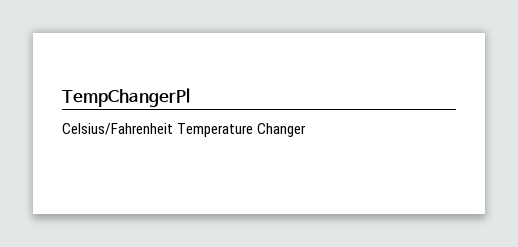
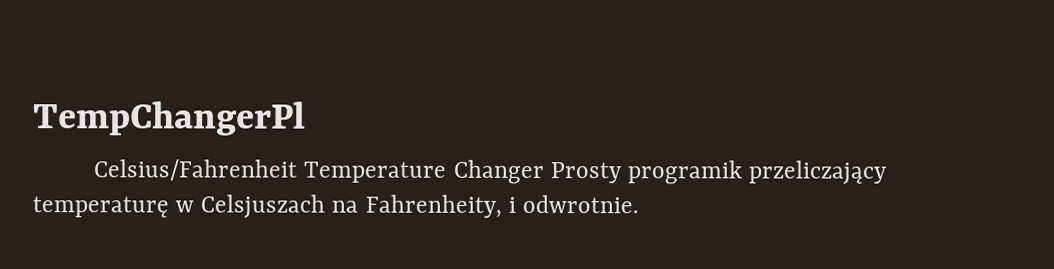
(307, 130) none -> [549,160,888,185] [32,194,639,219] Prosty programik przeliczający temperaturę w Celsjuszach na Fahrenheity, i odwrotnie.

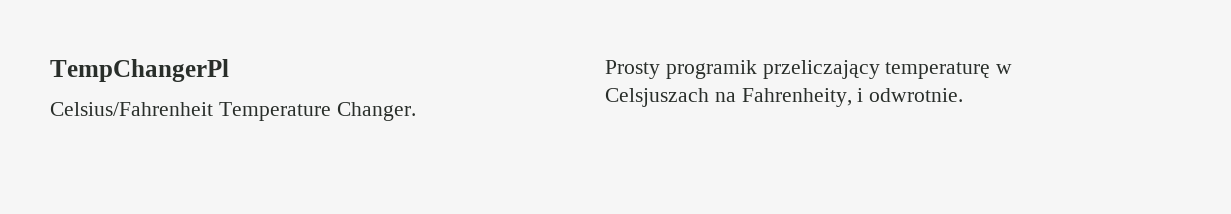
[452,159,544,185] Changer -> [336,102,416,121] Changer. //

